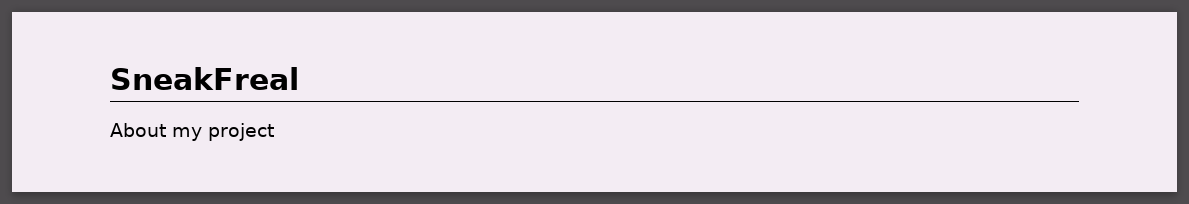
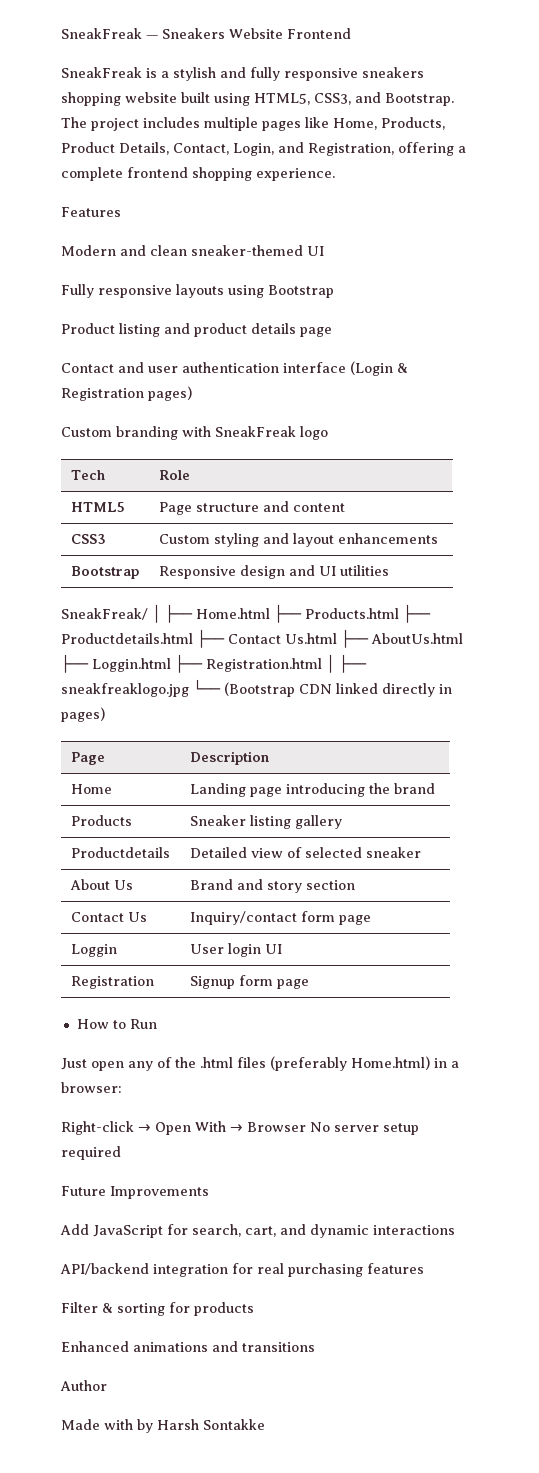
[110,67,299,90] [110,123,274,141] SneakFreal // About my project -> [61,28,351,39] [61,67,424,81] [61,92,454,106] [61,117,445,131] [61,142,466,156] [61,167,335,181] [61,207,121,217] [61,245,324,256] [61,284,334,298] [61,323,332,337] [61,361,408,376] [61,386,192,401] [61,426,328,440] [70,470,105,480] [158,470,190,480] [70,502,125,512] [158,501,345,515] [70,534,106,544] [158,533,438,547] [70,566,139,579] [158,565,389,579] [61,604,431,623] [61,629,463,648] [61,654,367,673] [61,679,452,697] [61,707,105,722] [70,752,105,765] [189,751,269,765] [70,784,112,794] [189,783,435,797] [70,815,132,826] [189,815,342,829] [70,847,170,858] [189,847,421,858] [69,879,133,890] [189,879,355,893] [70,912,147,922] [189,911,371,925] [70,944,117,957] [189,943,282,957] [70,976,154,989] [189,975,309,989] [76,1019,157,1029] [61,1056,459,1071] [61,1082,122,1093] [61,1121,419,1135] [61,1146,121,1160] [61,1186,209,1199] [60,1224,455,1238] [60,1263,424,1277] [61,1302,254,1316] [61,1341,315,1352] [60,1380,107,1391] [61,1419,265,1433] SneakFreak — Sneakers Website Frontend // SneakFreak is a stylish and fully responsive sneakers shopping website built using HTML5, CSS3, and Bootstrap. The project includes multiple pages like Home, Products, Product Details, Contact, Login, and Registration, offering a complete frontend shopping experience. // Features // Modern and clean sneaker-themed UI // Fully responsive layouts using Bootstrap // Product listing and product details page // Contact and user authentication interface (Login & Registration pages) // Custom branding with SneakFreak logo // Tech | Role // HTML5 | Page structure and content // CSS3 | Custom styling and layout enhancements // Bootstrap | Responsive design and UI utilities // SneakFreak/ │ ├── Home.html ├── Products.html ├── Productdetails.html ├── Contact Us.html ├── AboutUs.html ├── Loggin.html ├── Registration.html │ ├── sneakfreaklogo.jpg └── (Bootstrap CDN linked directly in pages) // Page | Description // Home | Landing page introducing the brand // Products | Sneaker listing gallery // Productdetails | Detailed view of selected sneaker // About Us | Brand and story section // Contact Us | Inquiry/contact form page // Loggin | User login UI // Registration | Signup form page // How to Run // Just open any of the .html files (preferably Home.html) in a browser: // Right-click → Open With → Browser No server setup required // Future Improvements // Add JavaScript for search, cart, and dynamic interactions // API/backend integration for real purchasing features // Filter & sorting for products // Enhanced animations and transitions // Author // Made with by Harsh Sontakke

